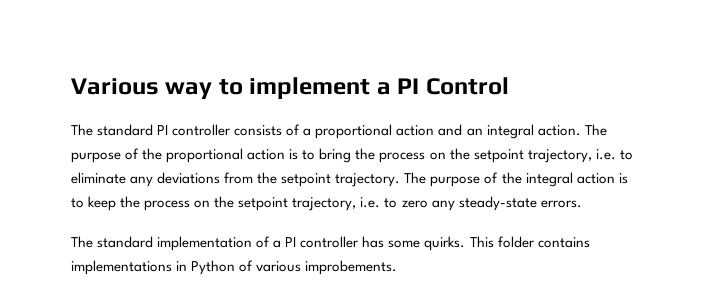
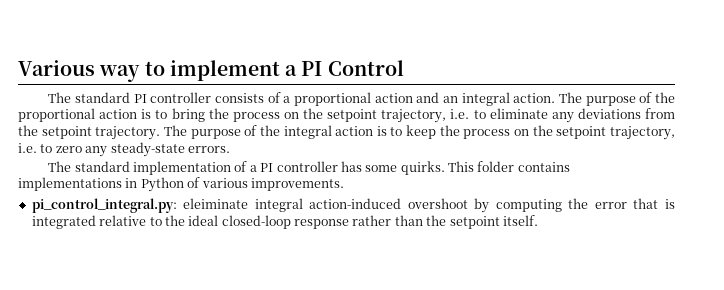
[305,260,398,275] improbements. -> [250,178,344,191] [31,198,675,213] [31,215,538,229] improvements. // pi_control_integral.py: eleiminate integral action-induced overshoot by computing the error that is integrated relative to the ideal closed-loop response rather than the setpoint itself.

